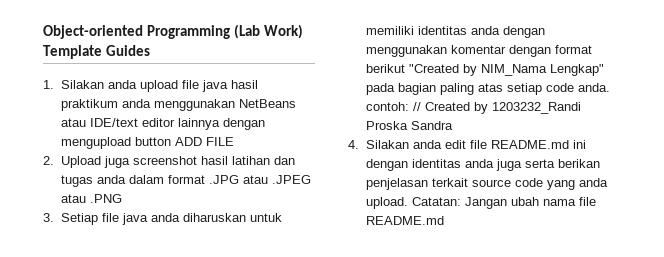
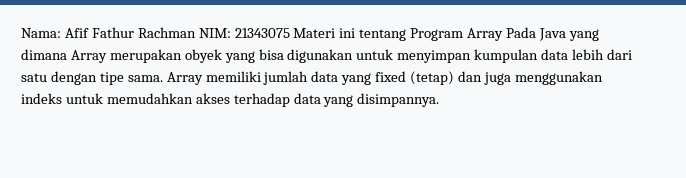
[43,24,304,39] [43,45,151,59] [43,80,258,92] [60,99,296,111] [60,118,265,130] [60,137,234,149] [43,156,295,168] [60,175,311,187] [60,194,122,203] [43,213,282,225] [365,26,545,38] [365,45,592,57] [365,64,604,76] [365,83,610,95] [365,102,581,114] [365,121,453,130] [348,140,586,149] [365,159,600,171] [365,178,608,190] [365,197,596,209] [365,216,444,225] Object-oriented Programming (Lab Work) Template Guides // 1. Silakan anda upload file java hasil praktikum anda menggunakan NetBeans atau IDE/text editor lainnya dengan mengupload button ADD FILE // 2. Upload juga screenshot hasil latihan dan tugas anda dalam format .JPG atau .JPEG atau .PNG // 3. Setiap file java anda diharuskan untuk memiliki identitas anda dengan menggunakan komentar dengan format berikut "Created by NIM_Nama Lengkap" pada bagian paling atas setiap code anda. contoh: // Created by 1203232_Randi Proska Sandra // 4. Silakan anda edit file README.md ini dengan identitas anda juga serta berikan penjelasan terkait source code yang anda upload. Catatan: Jangan ubah nama file README.md -> [21,27,599,41] [21,49,632,63] [21,71,603,85] [21,93,440,107] Nama: Afif Fathur Rachman NIM: 21343075 Materi ini tentang Program Array Pada Java yang dimana Array merupakan obyek yang bisa digunakan untuk menyimpan kumpulan data lebih dari satu dengan tipe sama. Array memiliki jumlah data yang fixed (tetap) dan juga menggunakan indeks untuk memudahkan akses terhadap data yang disimpannya.

